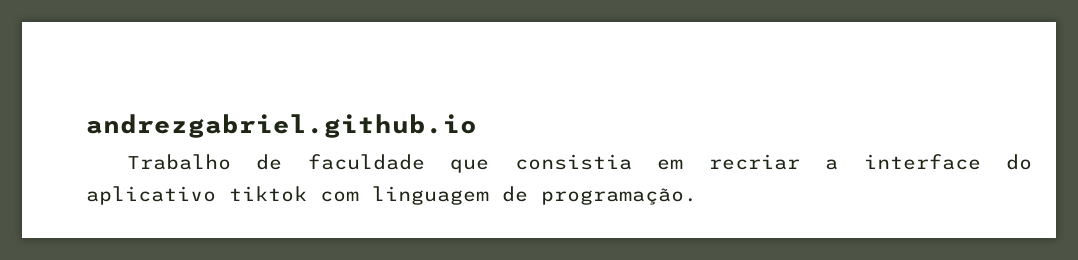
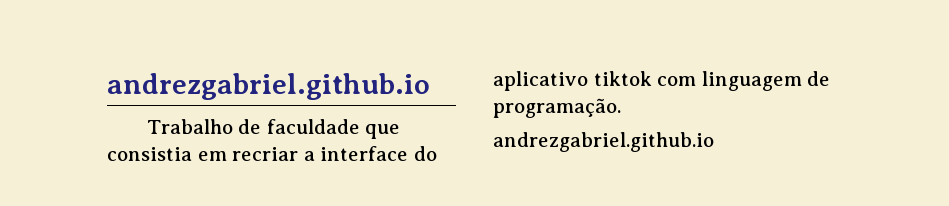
(697, 196) none -> [493,132,714,152] // andrezgabriel.github.io

